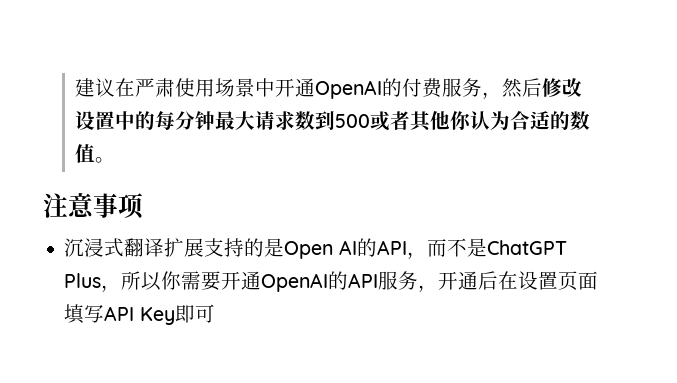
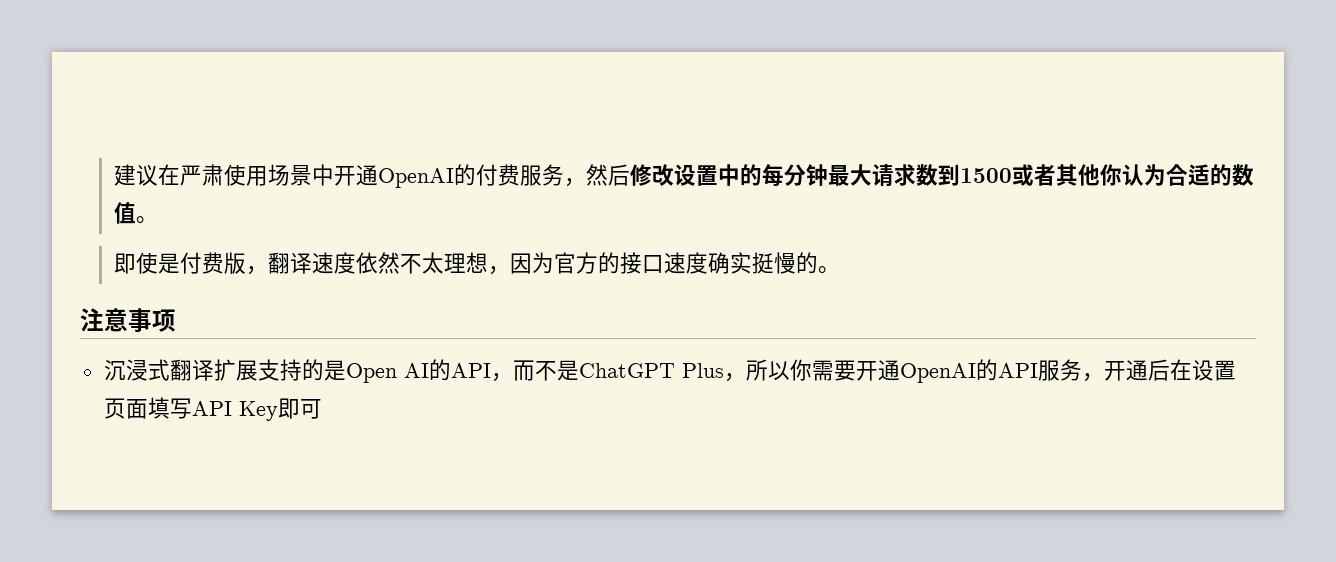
[335,114,371,128] 500 -> [960,168,1013,183] 1500
(116, 160) none -> [114,252,841,275] // 即使是付费版，翻译速度依然不太理想，因为官方的接口速度确实挺慢的。

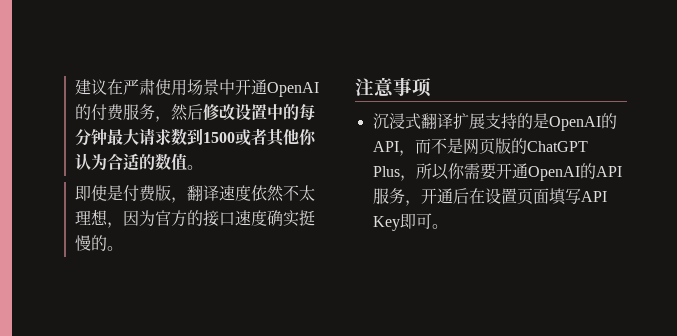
[345,363,429,383] Open AI -> [548,116,601,131] OpenAI
(579, 370) none -> [462,138,527,155] 网页版的
(322, 409) none -> [431,224,448,229] 。

